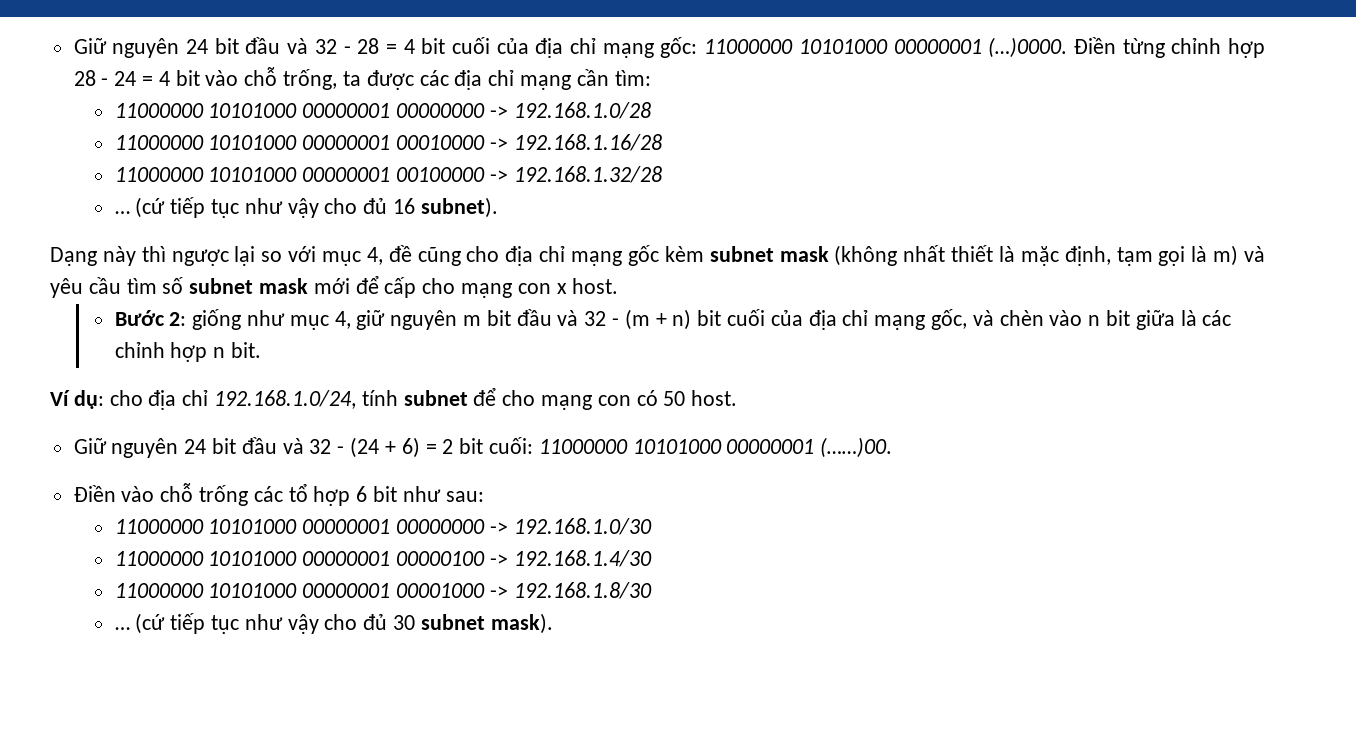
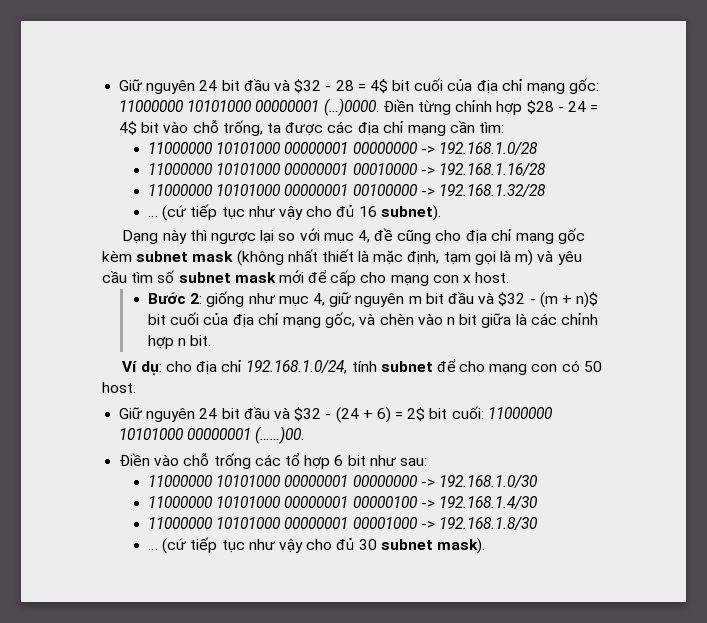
[73,37,337,58] Giữ nguyên 24 bit đầu và 32 -> [119,79,322,94] Giữ nguyên 24 bit đầu và $32
[403,39,415,54] 4 -> [369,79,388,93] 4$
[73,70,96,86] 28 -> [526,100,554,114] $28
[158,71,170,86] 4 -> [119,121,138,135] 4$
[584,311,607,326] 32 -> [498,292,526,306] $32
[672,309,692,330] n) -> [576,292,599,308] n)$
[309,439,332,454] 32 -> [294,407,322,421] $32
[442,439,454,454] 2 -> [407,407,426,421] 2$

